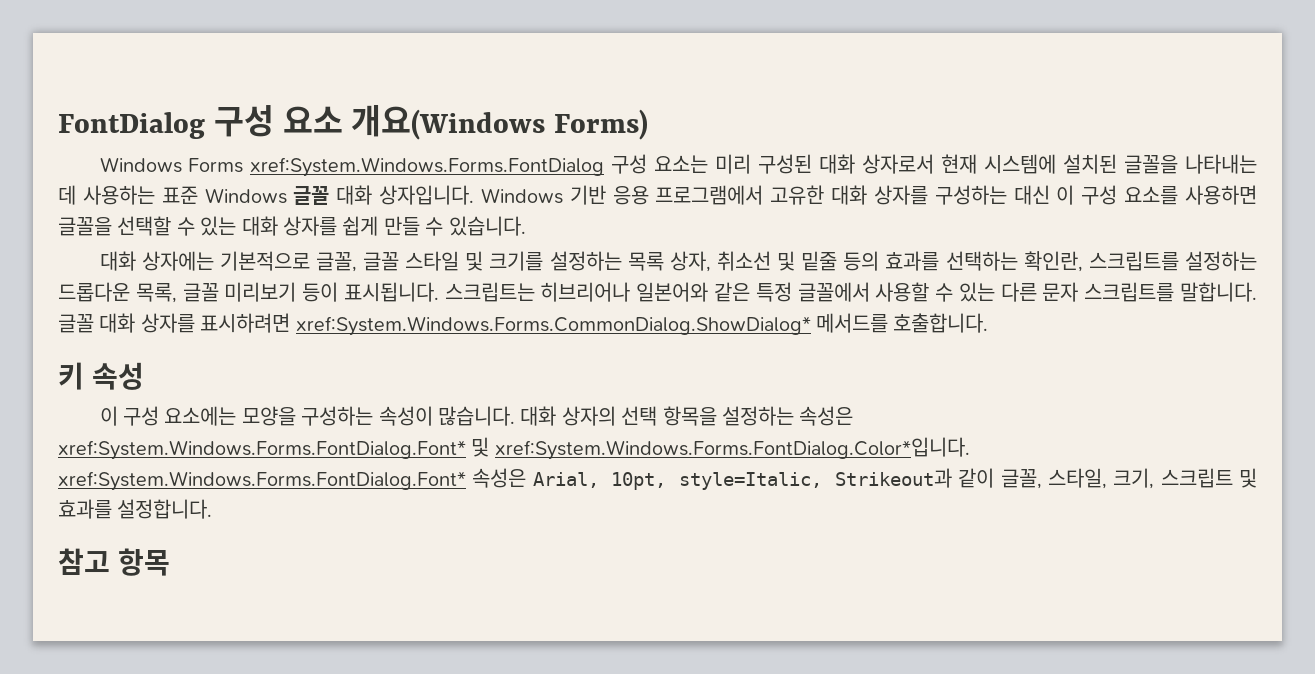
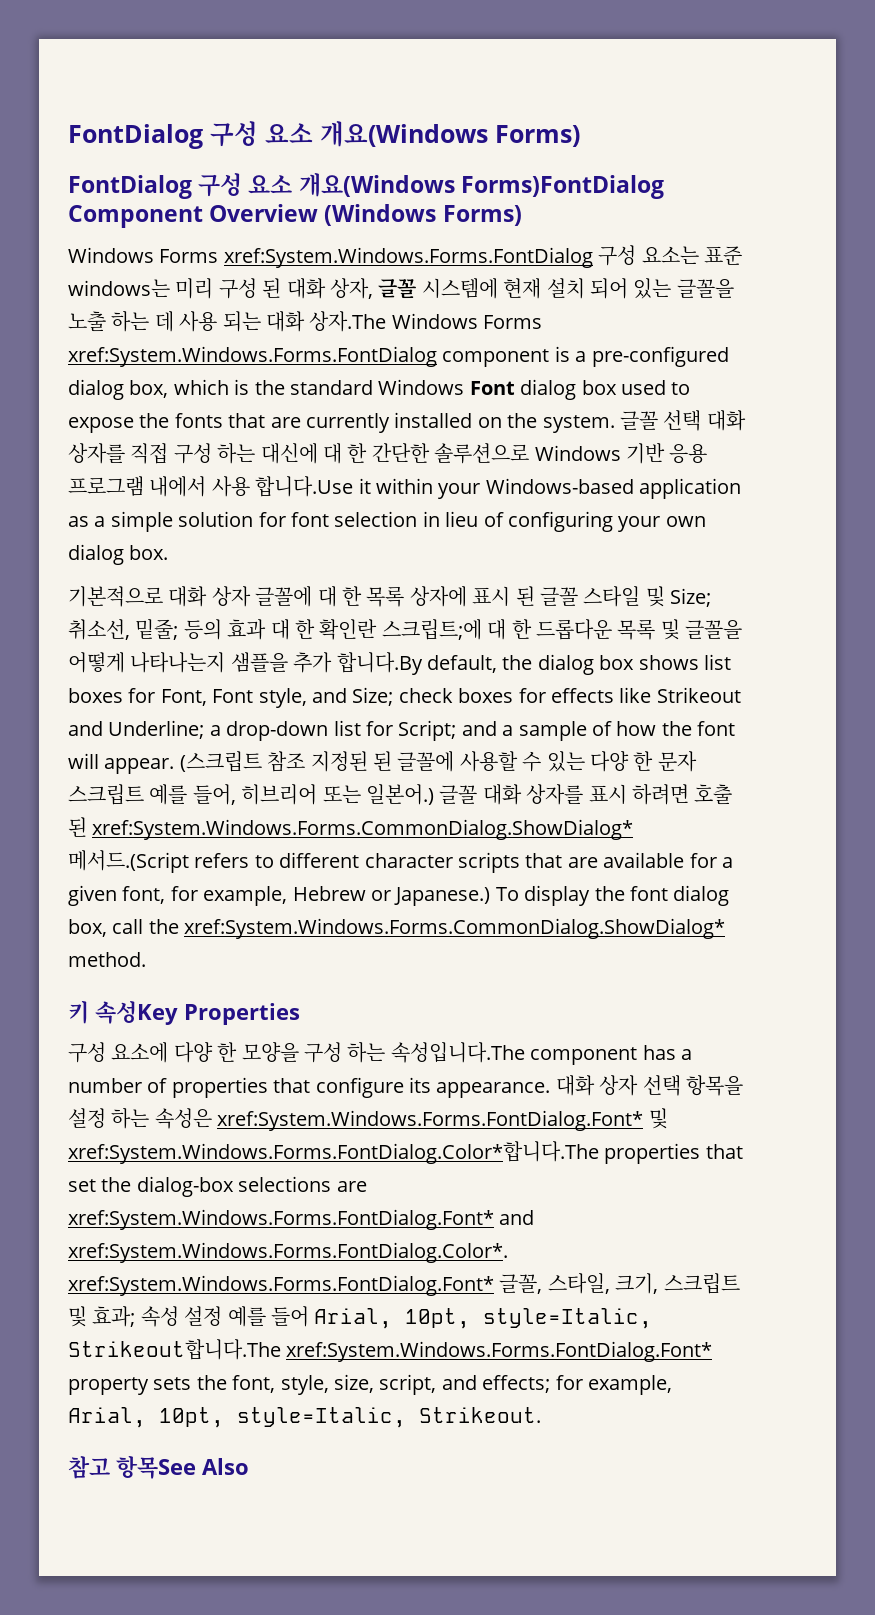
(649, 124) none -> [68,173,664,199] [68,204,522,228] // FontDialog 구성 요소 개요(Windows Forms)FontDialog Component Overview (Windows Forms)
[715,154,1257,174] [58,185,1258,205] [58,216,526,236] [99,251,1257,272] [58,282,1258,303] [58,313,989,336] [58,362,144,390] [99,406,854,426] [58,437,970,460] [58,468,995,491] 미리 구성된 대화 상자로서 현재 시스템에 설치된 글꼴을 나타내는 데 사용하는 표준 Windows 글꼴 대화 상자입니다. Windows 기반 응용 프로그램에서 고유한 대화 상자를 구성하는 대신 이 구성 요소를 사용하면 글꼴을 선택할 수 있는 대화 상자를 쉽게 만들 수 있습니다. // 대화 상자에는 기본적으로 글꼴, 글꼴 스타일 및 크기를 설정하는 목록 상자, 취소선 및 밑줄 등의 효과를 선택하는 확인란, 스크립트를 설정하는 드롭다운 목록, 글꼴 미리보기 등이 표시됩니다. 스크립트는 히브리어나 일본어와 같은 특정 글꼴에서 사용할 수 있는 다른 문자 스크립트를 말합니다. 글꼴 대화 상자를 표시하려면 xref:System.Windows.Forms.CommonDialog.ShowDialog* 메서드를 호출합니다. // 키 속성 // 이 구성 요소에는 모양을 구성하는 속성이 많습니다. 대화 상자의 선택 항목을 설정하는 속성은 xref:System.Windows.Forms.FontDialog.Font* 및 xref:System.Windows.Forms.FontDialog.Color*입니다. xref:System.Windows.Forms.FontDialog.Font* 속성은 Arial, 10pt, style=Italic, Strikeout과 같이 -> [703,246,742,265] [68,278,734,299] [68,311,543,332] [68,346,729,367] [68,379,691,400] [68,410,746,433] [68,443,708,464] [68,476,742,499] [68,511,706,532] [68,544,169,565] [68,586,712,607] [68,619,743,640] [68,652,731,675] [68,687,741,708] [68,720,736,741] [68,751,697,774] [68,784,733,805] [68,817,634,840] [68,850,733,873] [68,885,730,906] [68,918,726,939] [68,952,146,967] [68,1000,300,1025] [68,1042,692,1065] [68,1075,743,1098] [68,1108,668,1131] [68,1141,743,1164] [68,1176,367,1197] [68,1209,535,1230] [68,1242,508,1263] [68,1275,494,1296] 표준 windows는 미리 구성 된 대화 상자, 글꼴 시스템에 현재 설치 되어 있는 글꼴을 노출 하는 데 사용 되는 대화 상자.The Windows Forms xref:System.Windows.Forms.FontDialog component is a pre-configured dialog box, which is the standard Windows Font dialog box used to expose the fonts that are currently installed on the system. 글꼴 선택 대화 상자를 직접 구성 하는 대신에 대 한 간단한 솔루션으로 Windows 기반 응용 프로그램 내에서 사용 합니다.Use it within your Windows-based application as a simple solution for font selection in lieu of configuring your own dialog box. // 기본적으로 대화 상자 글꼴에 대 한 목록 상자에 표시 된 글꼴 스타일 및 Size; 취소선, 밑줄; 등의 효과 대 한 확인란 스크립트;에 대 한 드롭다운 목록 및 글꼴을 어떻게 나타나는지 샘플을 추가 합니다.By default, the dialog box shows list boxes for Font, Font style, and Size; check boxes for effects like Strikeout and Underline; a drop-down list for Script; and a sample of how the font will appear. (스크립트 참조 지정된 된 글꼴에 사용할 수 있는 다양 한 문자 스크립트 예를 들어, 히브리어 또는 일본어.) 글꼴 대화 상자를 표시 하려면 호출 된 xref:System.Windows.Forms.CommonDialog.ShowDialog* 메서드.(Script refers to different character scripts that are available for a given font, for example, Hebrew or Japanese.) To display the font dialog box, call the xref:System.Windows.Forms.CommonDialog.ShowDialog* method. // 키 속성Key Properties // 구성 요소에 다양 한 모양을 구성 하는 속성입니다.The component has a number of properties that configure its appearance. 대화 상자 선택 항목을 설정 하는 속성은 xref:System.Windows.Forms.FontDialog.Font* 및 xref:System.Windows.Forms.FontDialog.Color*합니다.The properties that set the dialog-box selections are xref:System.Windows.Forms.FontDialog.Font* and xref:System.Windows.Forms.FontDialog.Color*. xref:System.Windows.Forms.FontDialog.Font*
[58,499,213,519] 효과를 설정합니다. -> [92,1306,653,1329] [68,1339,713,1362] [68,1374,672,1395] [68,1407,541,1428] 효과; 속성 설정 예를 들어 Arial, 10pt, style=Italic, Strikeout합니다.The xref:System.Windows.Forms.FontDialog.Font* property sets the font, style, size, script, and effects; for example, Arial, 10pt, style=Italic, Strikeout.
[117,548,170,576] 항목 -> [116,1456,249,1479] 항목See Also

